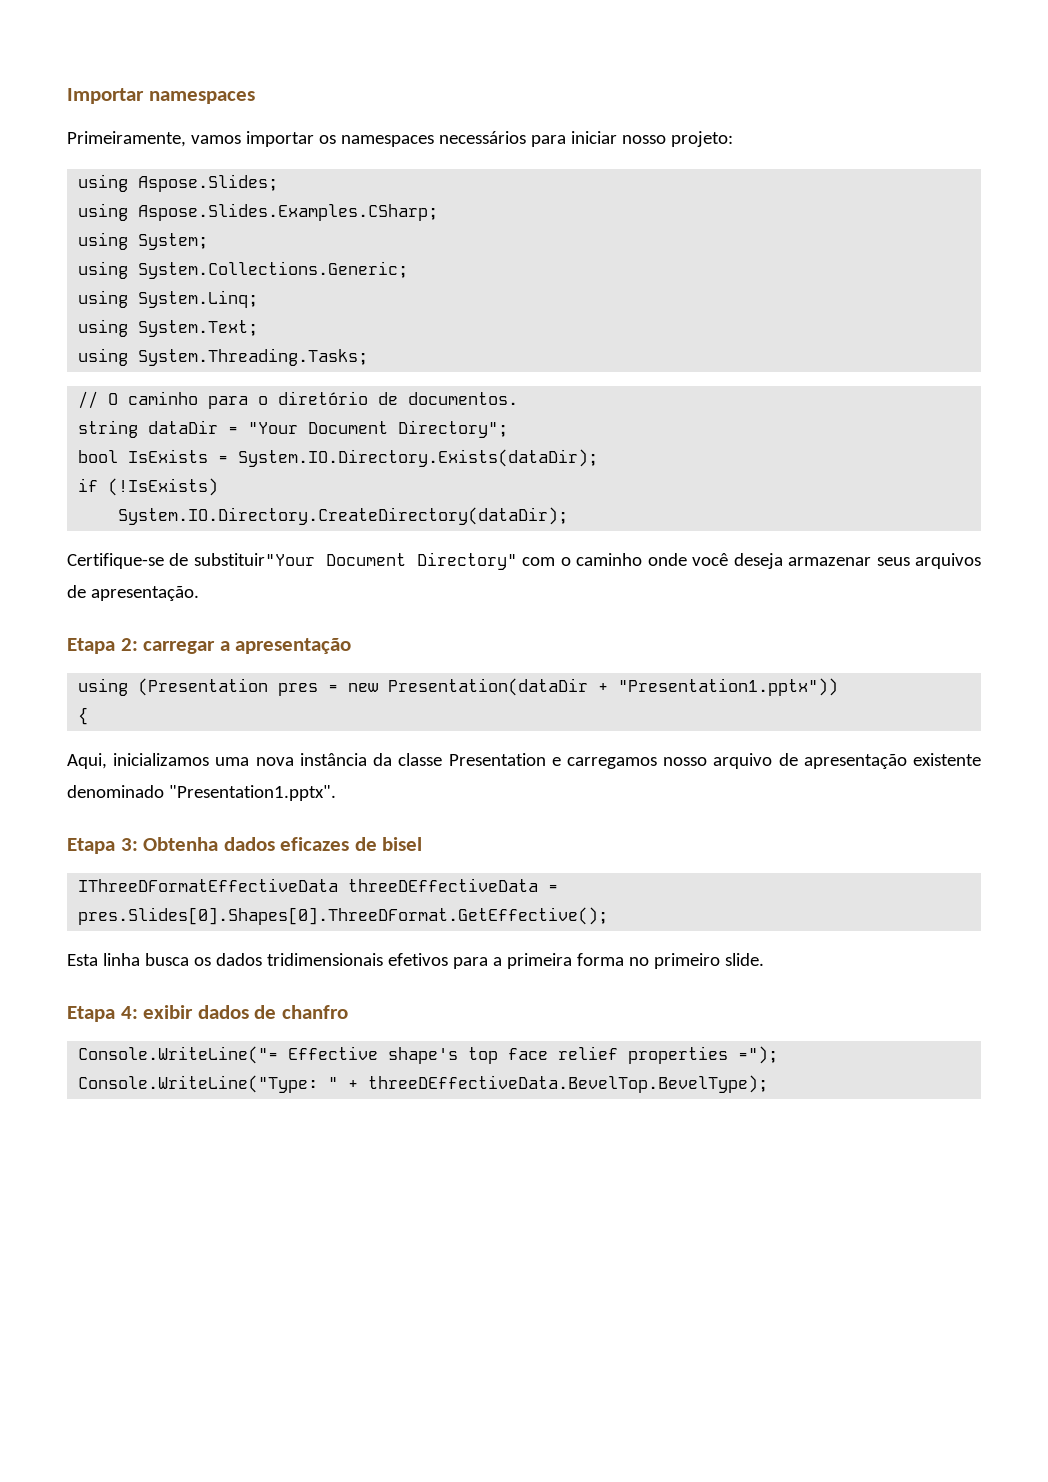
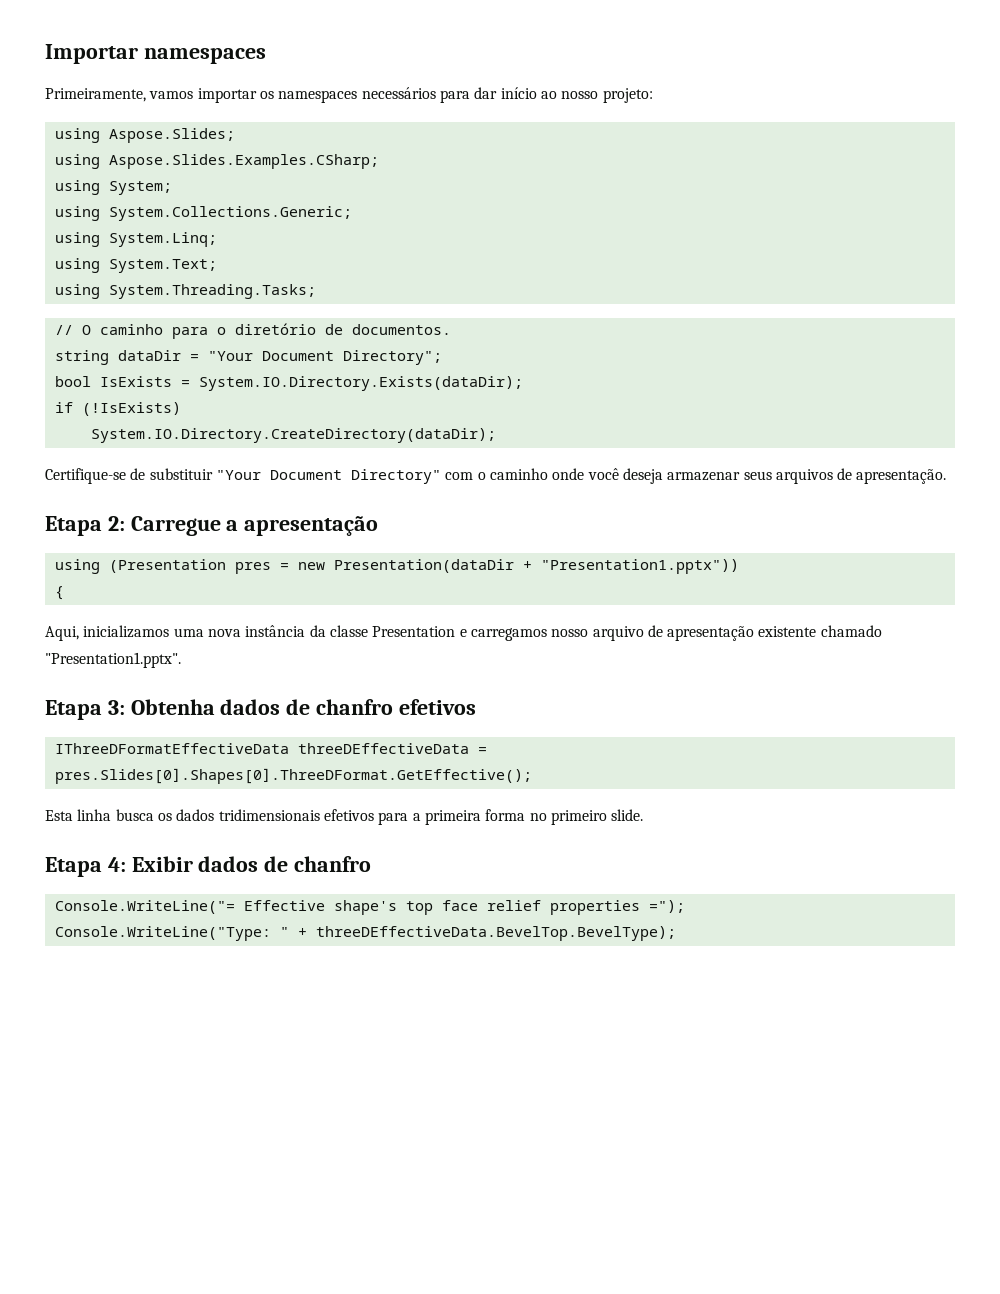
[570,131,617,144] iniciar -> [474,87,557,99] dar início ao
[193,553,315,566] substituir"Your -> [149,468,261,480] substituir "Your
[143,641,216,654] carregar -> [130,516,221,536] Carregue
[67,785,164,798] denominado -> [820,625,882,637] chamado
[280,837,423,851] eficazes de bisel -> [286,699,476,715] de chanfro efetivos
[143,1005,194,1019] exibir -> [131,856,193,872] Exibir

